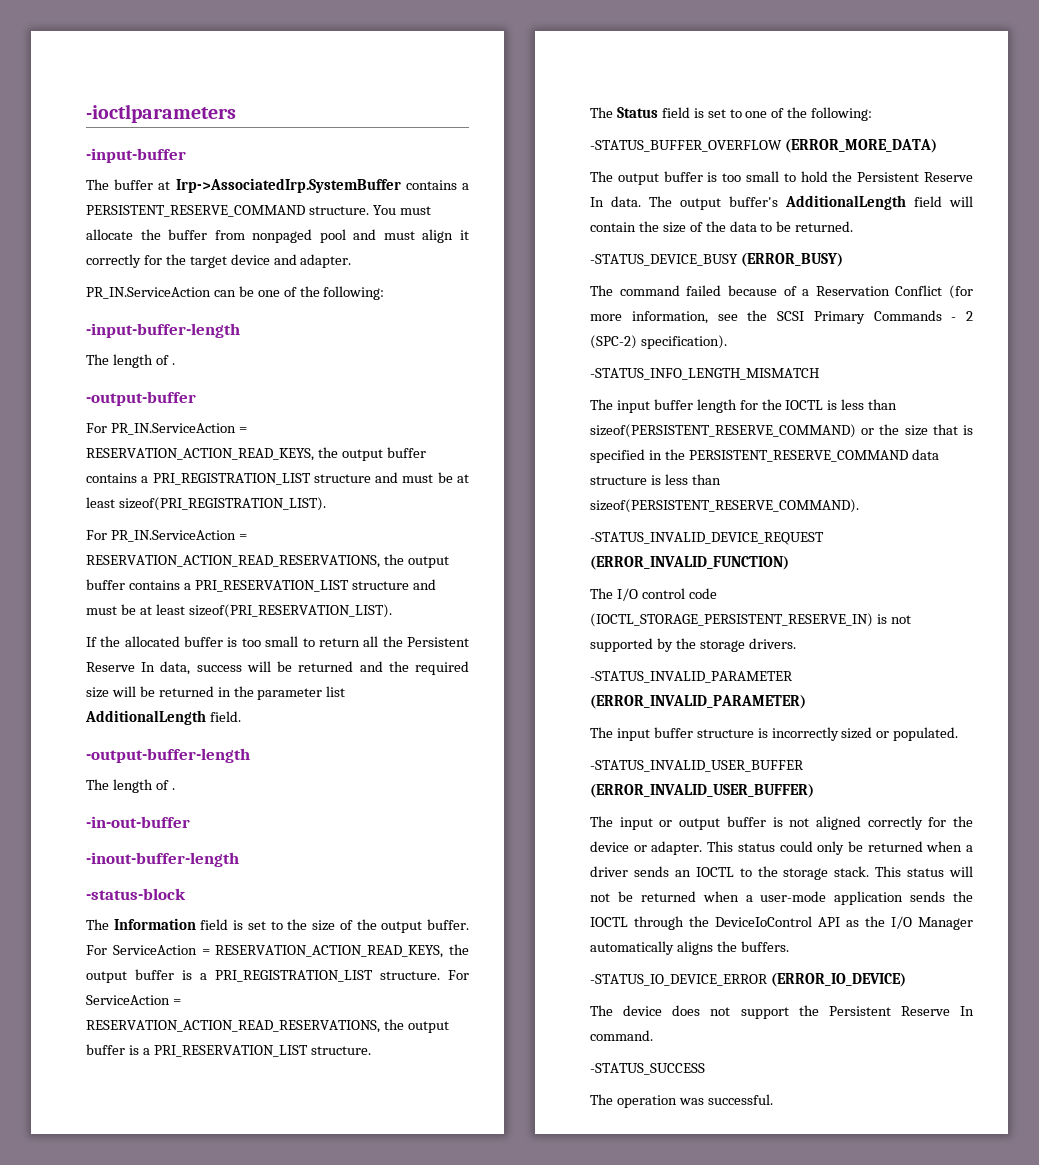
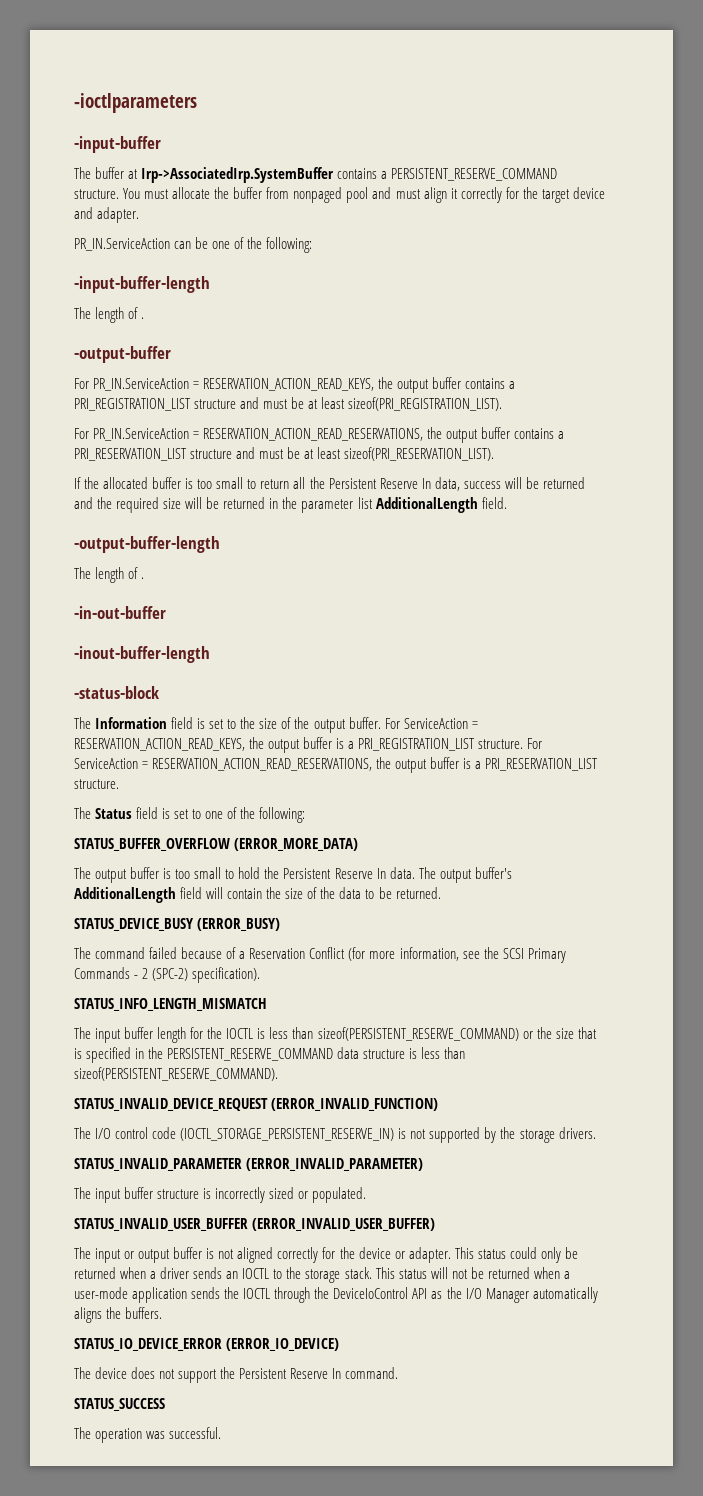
[590,140,782,152] -STATUS_BUFFER_OVERFLOW -> [74,838,230,851] STATUS_BUFFER_OVERFLOW
[590,254,738,266] -STATUS_DEVICE_BUSY -> [74,918,194,931] STATUS_DEVICE_BUSY
[590,368,819,380] -STATUS_INFO_LENGTH_MISMATCH -> [74,998,267,1011] STATUS_INFO_LENGTH_MISMATCH
[590,532,824,545] -STATUS_INVALID_DEVICE_REQUEST -> [74,1098,268,1111] STATUS_INVALID_DEVICE_REQUEST
[590,671,793,683] -STATUS_INVALID_PARAMETER -> [74,1158,242,1171] STATUS_INVALID_PARAMETER
[590,760,804,772] -STATUS_INVALID_USER_BUFFER -> [74,1218,248,1231] STATUS_INVALID_USER_BUFFER
[590,974,768,986] -STATUS_IO_DEVICE_ERROR -> [74,1338,222,1351] STATUS_IO_DEVICE_ERROR
[590,1063,705,1075] -STATUS_SUCCESS -> [74,1398,165,1411] STATUS_SUCCESS

